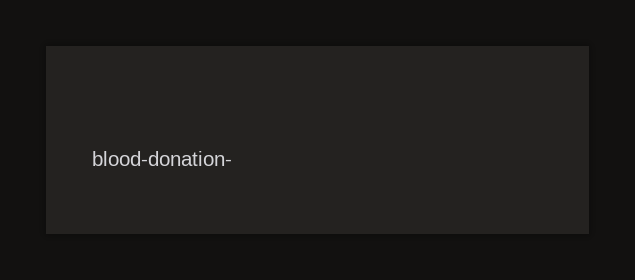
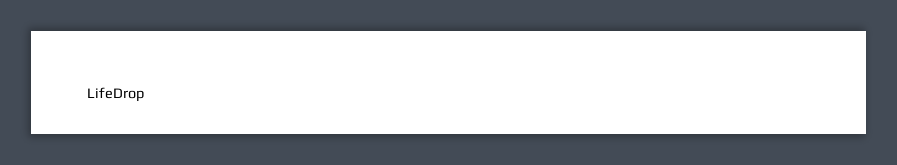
[92,151,232,166] blood-donation- -> [87,87,144,102] LifeDrop

